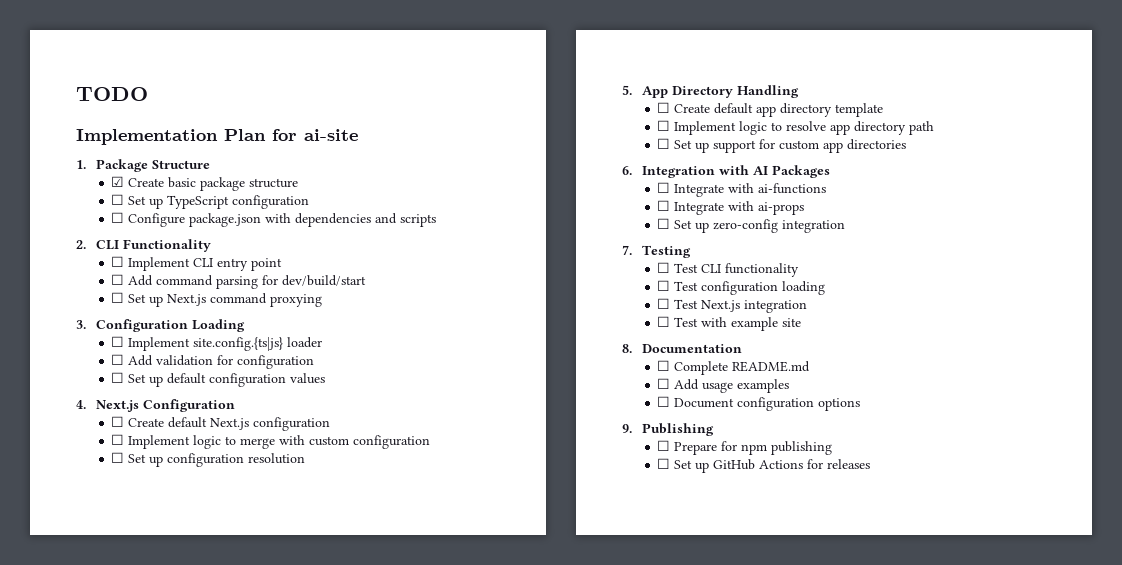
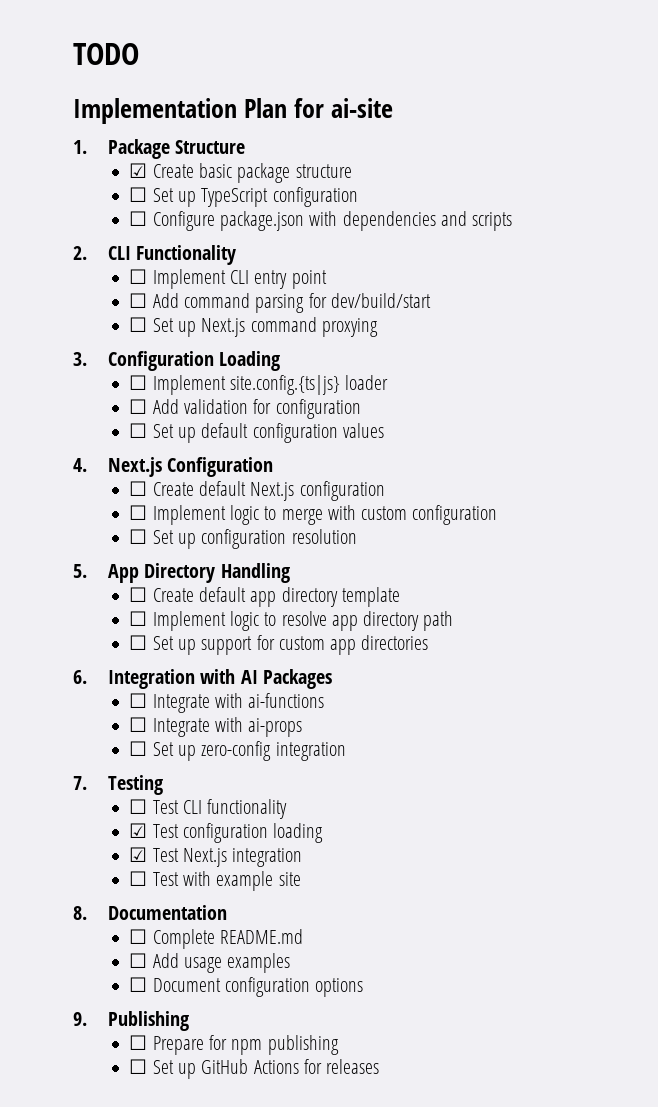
[657,280,671,291] ☐ -> [129,823,148,838] ☑
[657,298,671,309] ☐ -> [129,847,148,862] ☑

